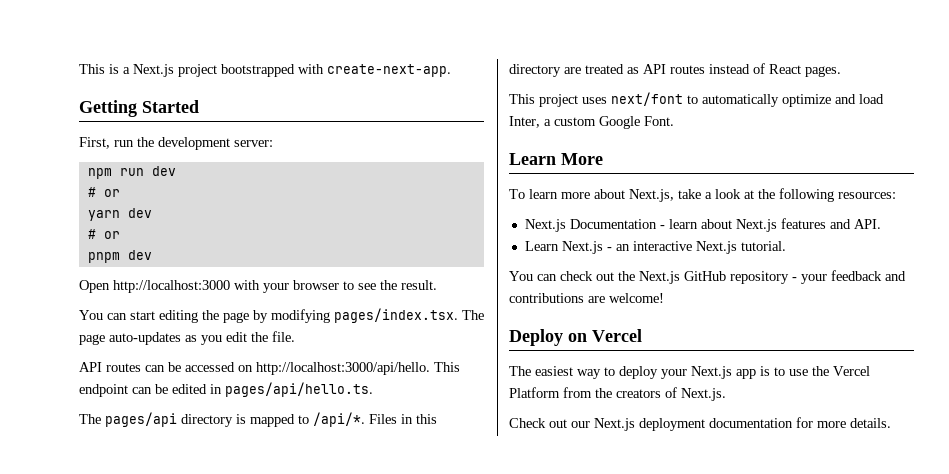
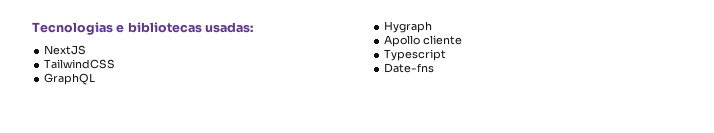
[79,64,451,77] [79,100,199,117] [79,137,273,150] [87,166,176,179] [87,187,120,197] [87,208,152,221] [87,229,120,239] [87,250,152,263] [79,280,437,293] [79,308,484,323] [79,331,295,345] [79,362,460,375] [79,382,373,397] [79,412,437,427] [509,63,841,77] [509,92,884,107] [509,116,674,129] [509,153,603,165] [509,188,896,202] [524,218,881,232] [524,241,786,254] [509,270,906,284] [509,293,664,303] [509,329,642,346] [509,366,870,379] [509,387,726,401] [509,417,891,431] This is a Next.js project bootstrapped with create-next-app. // Getting Started // First, run the development server: // npm run dev // # or // yarn dev // # or // pnpm dev // Open http://localhost:3000 with your browser to see the result. // You can start editing the page by modifying pages/index.tsx. The page auto-updates as you edit the file. // API routes can be accessed on http://localhost:3000/api/hello. This endpoint can be edited in pages/api/hello.ts. // The pages/api directory is mapped to /api/*. Files in this directory are treated as API routes instead of React pages. // This project uses next/font to automatically optimize and load Inter, a custom Google Font. // Learn More // To learn more about Next.js, take a look at the following resources: // Next.js Documentation - learn about Next.js features and API. // Learn Next.js - an interactive Next.js tutorial. // You can check out the Next.js GitHub repository - your feedback and contributions are welcome! // Deploy on Vercel // The easiest way to deploy your Next.js app is to use the Vercel Platform from the creators of Next.js. // Check out our Next.js deployment documentation for more details. -> [32,22,254,35] [44,45,87,55] [44,59,116,69] [44,73,96,85] [384,21,433,33] [384,35,463,47] [384,49,447,61] [384,63,435,73] Tecnologias e bibliotecas usadas: // NextJS // TailwindCSS // GraphQL // Hygraph // Apollo cliente // Typescript // Date-fns

